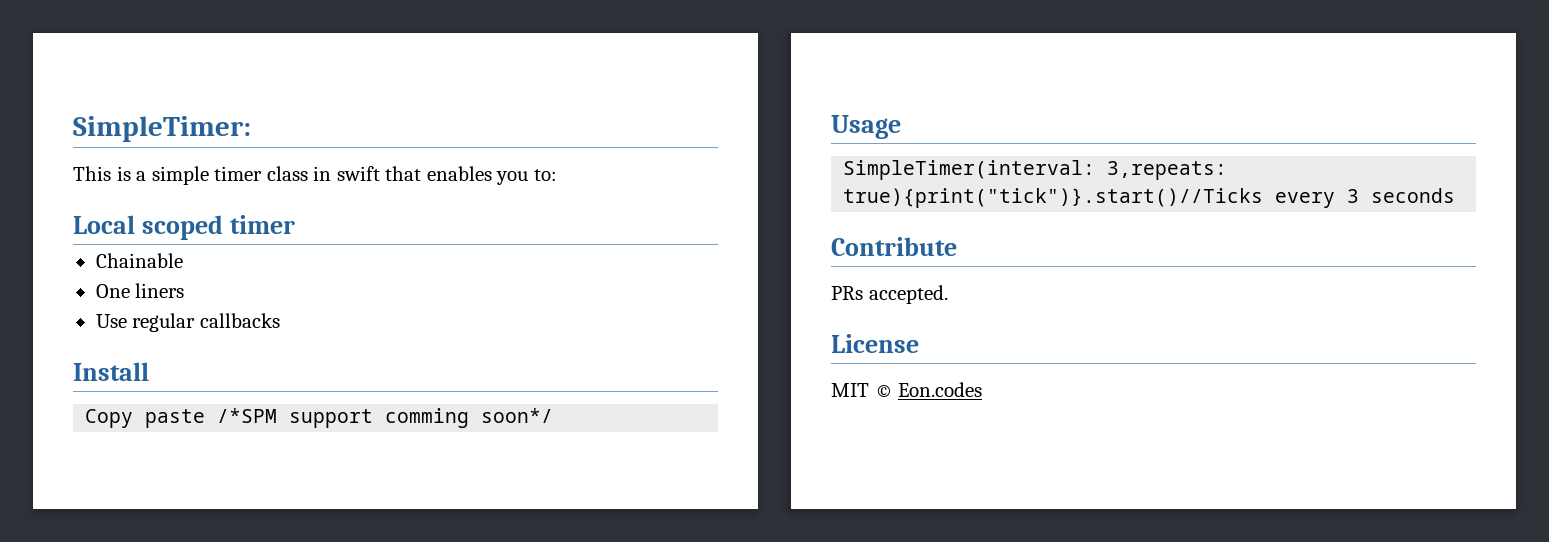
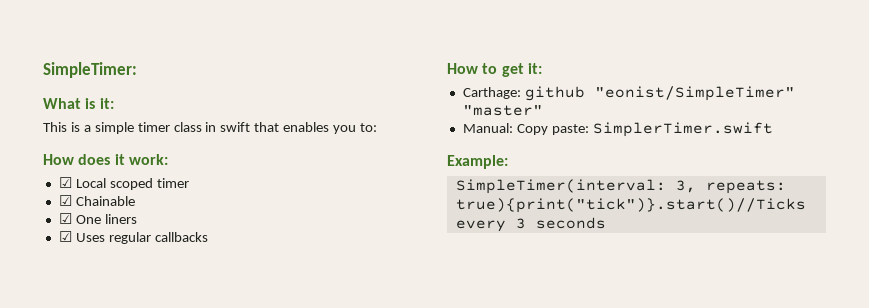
(251, 129) none -> [43,98,114,109] // What is it:
(557, 175) none -> [43,154,168,165] [58,177,72,188] How does it work: // ☑
(295, 224) none -> [58,195,72,206] ☑
(183, 260) none -> [58,213,72,224] ☑
[95,314,127,328] Use -> [58,231,105,242] ☑ Uses
[73,362,149,381] [85,408,554,428] [831,115,901,139] Install // Copy paste /*SPM support comming soon*/ // Usage -> [447,63,542,77] [462,86,795,101] [462,105,543,116] [462,122,773,137] [447,155,508,169] How to get it: // Carthage: github "eonist/SimpleTimer" "master" // Manual: Copy paste: SimplerTimer.swift // Example:
[1107,161,1228,180] 3,repeats: -> [675,180,786,194] 3, repeats:
[831,237,957,256] [831,285,948,304] [831,334,919,353] [831,382,983,397] // Contribute // PRs accepted. // License // MIT © Eon.codes -> (606, 223) none

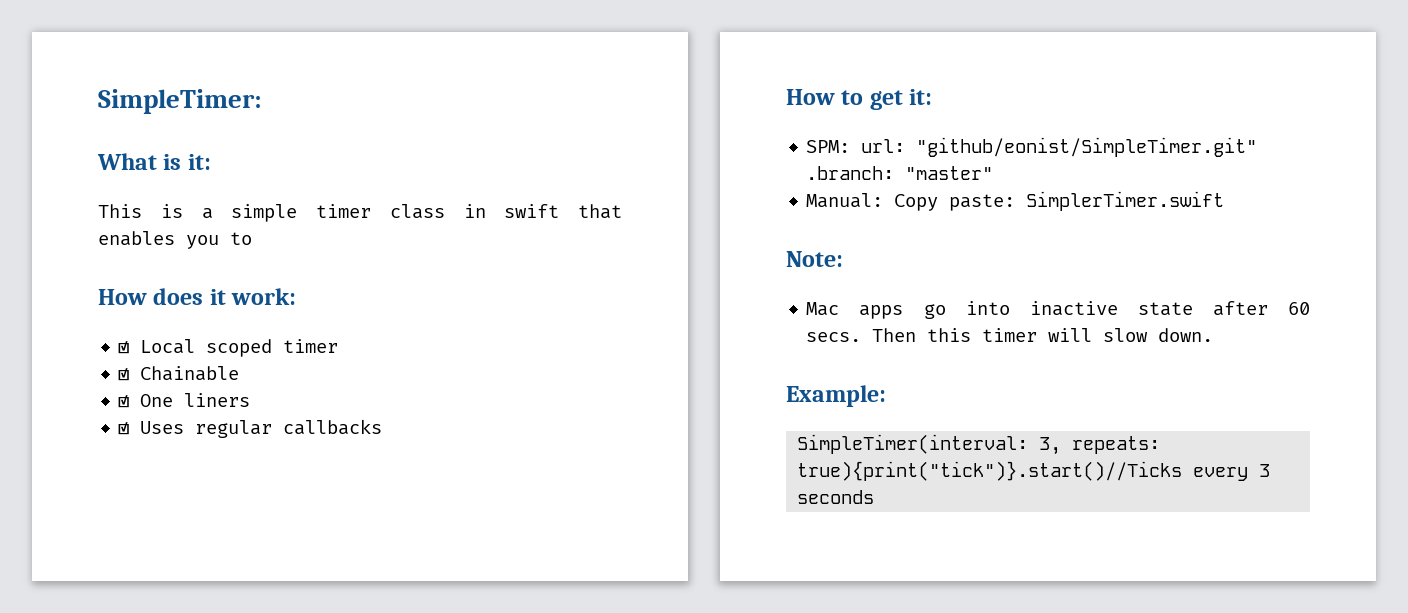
[360,123,378,132] to: -> [230,232,252,245] to
[462,86,795,101] Carthage: github "eonist/SimpleTimer" -> [806,137,1258,157] [806,166,895,180] SPM: url: "github/eonist/SimpleTimer.git" .branch:
(773, 129) none -> [786,251,843,267] [806,301,1310,319] [806,328,1214,342] // Note: // Mac apps go into inactive state after 60 secs. Then this timer will slow down.

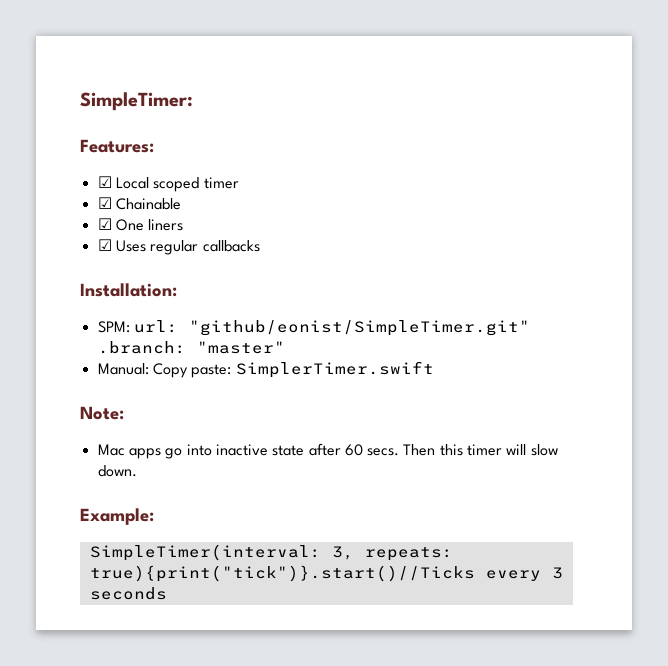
[97,153,211,170] [98,204,622,222] [98,231,252,249] [98,288,297,305] What is it: // This is a simple timer class in swift that enables you to // How does it work: -> [80,139,154,153] Features:
[786,89,933,110] How to get it: -> [80,283,177,297] Installation:

